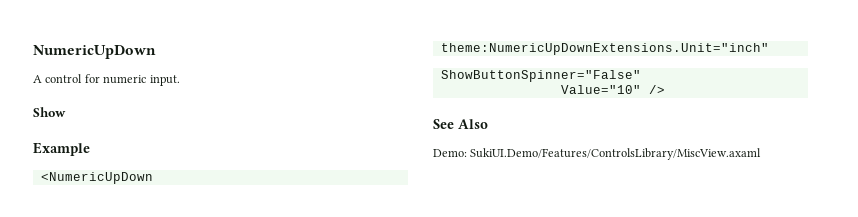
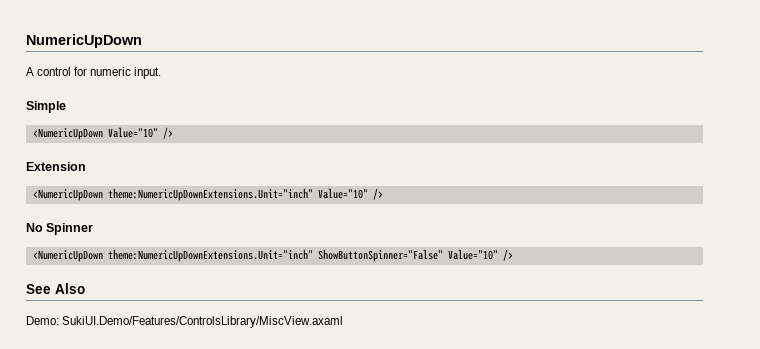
[33,107,66,117] [33,142,90,156] [40,172,153,184] [440,43,769,55] Show // Example // <NumericUpDown theme:NumericUpDownExtensions.Unit="inch" // -> [26,101,66,113] [32,127,173,140] [26,162,86,171] [32,188,383,201] [26,223,94,235] [32,249,313,262] Simple // <NumericUpDown Value="10" /> // Extension // <NumericUpDown theme:NumericUpDownExtensions.Unit="inch" Value="10" /> // No Spinner // <NumericUpDown theme:NumericUpDownExtensions.Unit="inch"
(641, 76) // -> (443, 255) none

